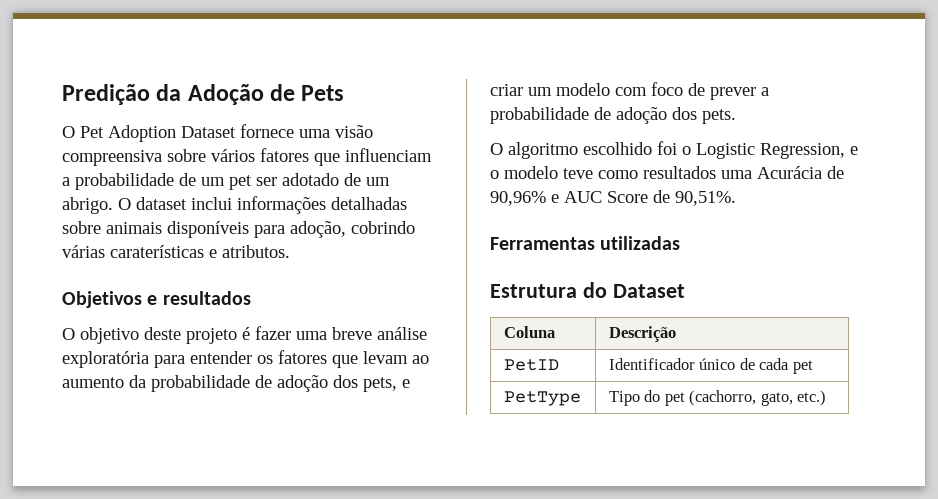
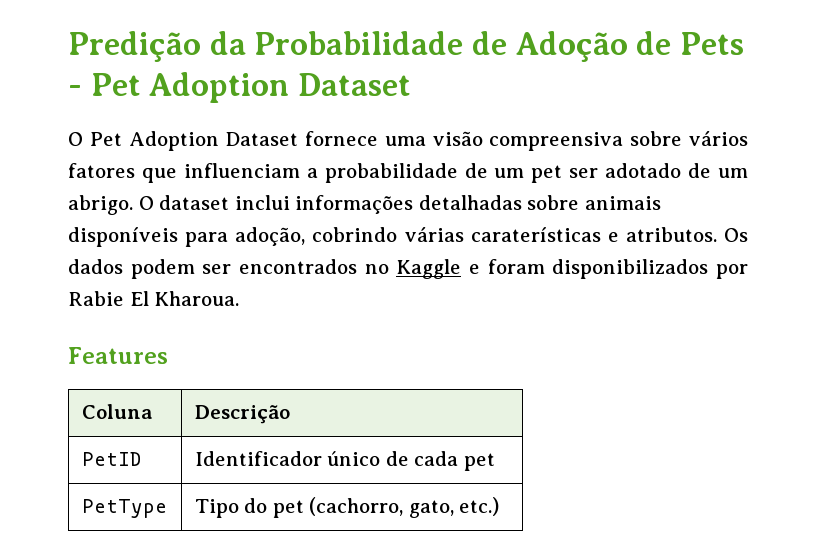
(182, 92) none -> [254,31,507,55] Probabilidade de
(345, 93) none -> [68,72,411,103] - Pet Adoption Dataset
[62,291,251,308] [62,326,427,344] [62,350,429,368] [62,375,410,392] [490,82,769,100] [490,107,736,124] [490,141,858,159] [490,166,844,179] [490,190,736,206] [490,236,681,250] [490,282,685,298] // Objetivos e resultados // O objetivo deste projeto é fazer uma breve análise exploratória para entender os fatores que levam ao aumento da probabilidade de adoção dos pets, e criar um modelo com foco de prever a probabilidade de adoção dos pets. // O algoritmo escolhido foi o Logistic Regression, e o modelo teve como resultados uma Acurácia de 90,96% e AUC Score de 90,51%. // Ferramentas utilizadas // Estrutura do Dataset -> [724,228,748,242] [68,259,749,279] [68,291,240,306] [68,347,168,364] Os dados podem ser encontrados no Kaggle e foram disponibilizados por Rabie El Kharoua. // Features

